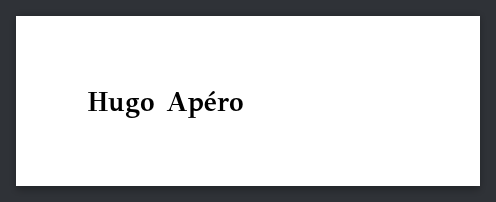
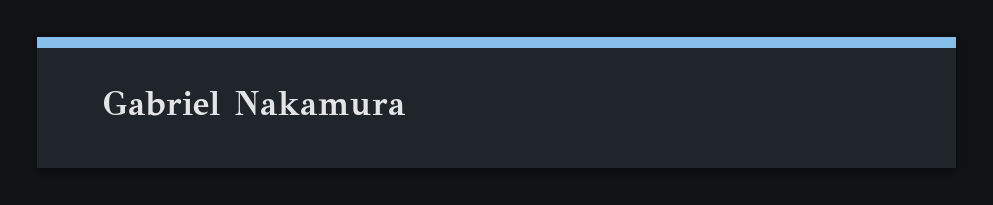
[87,91,244,118] Hugo Apéro -> [102,90,406,116] Gabriel Nakamura

